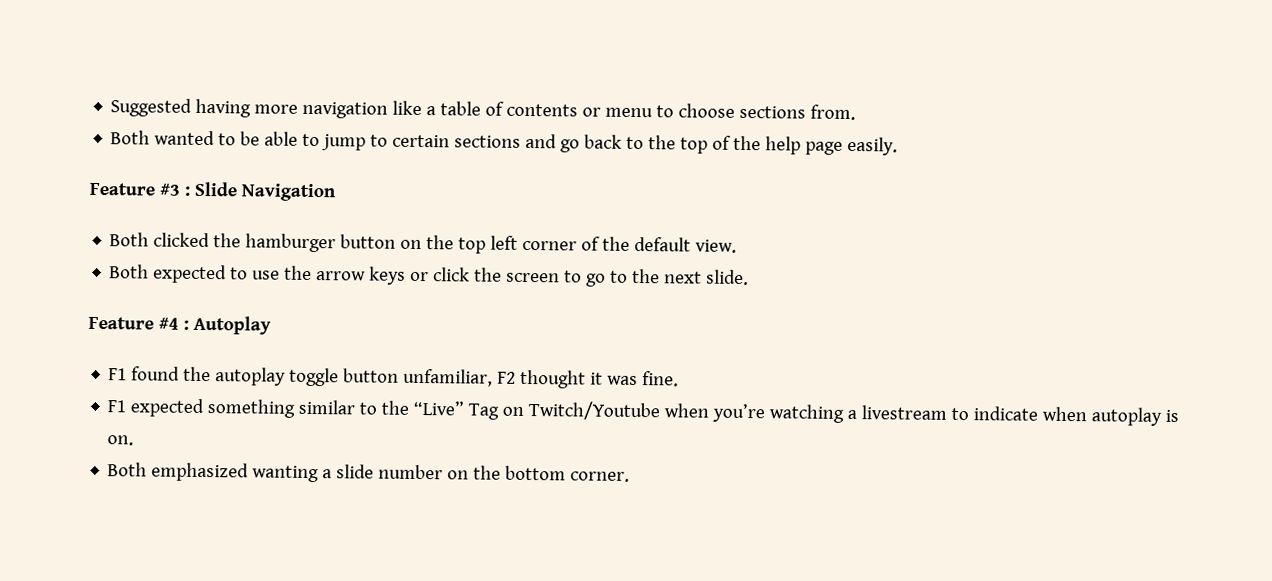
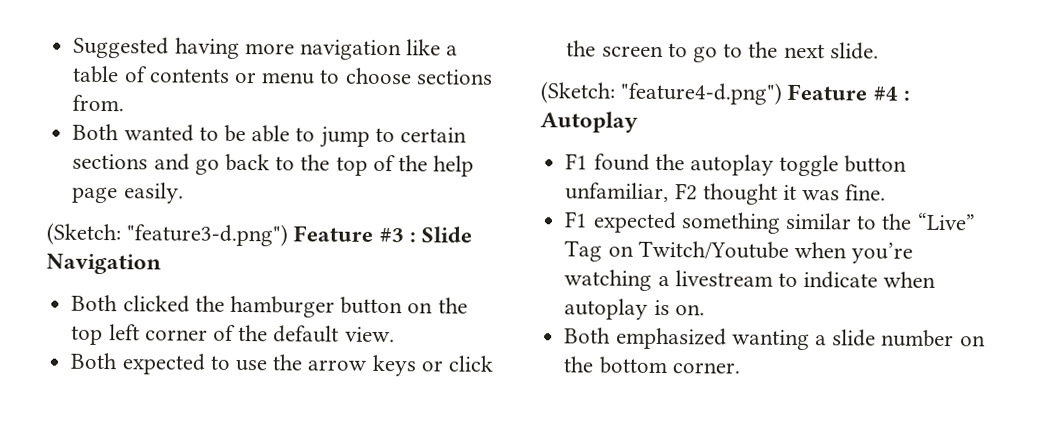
(899, 146) none -> [46,222,289,247] (Sketch: "feature3-d.png")
(750, 277) none -> [540,81,783,105] (Sketch: "feature4-d.png")

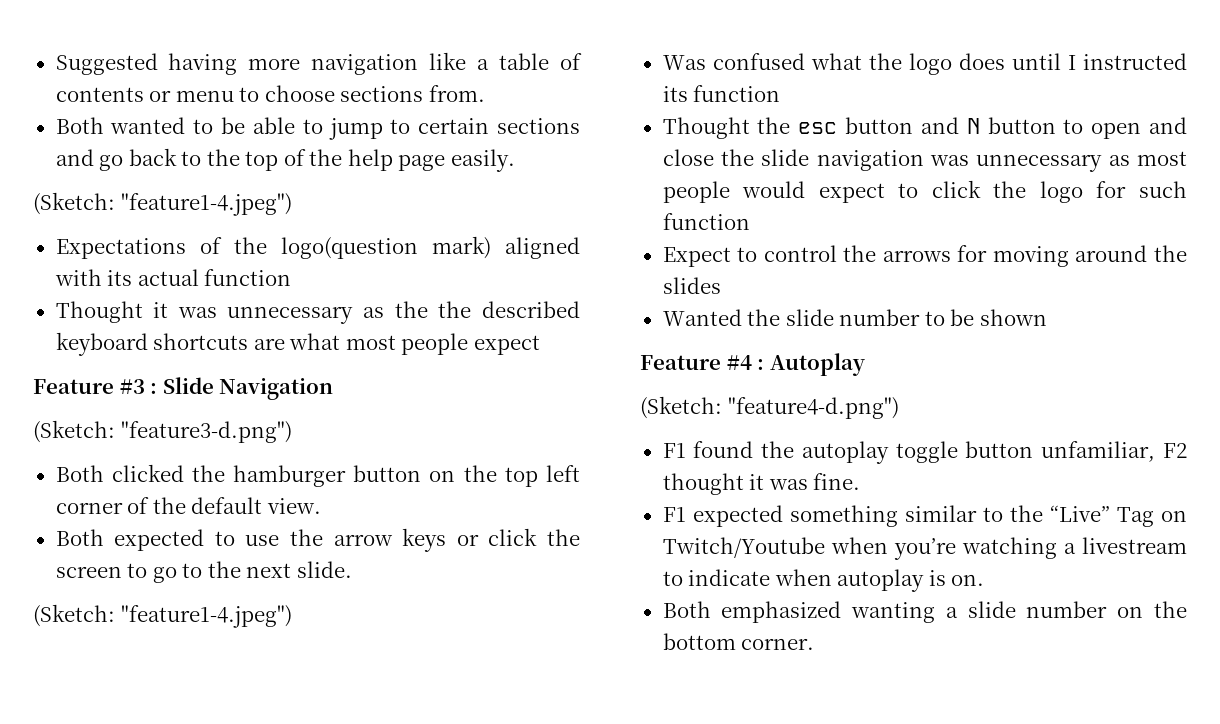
[126,223,289,247] "feature3-d.png") -> [120,193,292,216] [55,236,581,259] [54,269,292,286] [55,301,581,324] [55,332,540,356] "feature1-4.jpeg") // Expectations of the logo(question mark) aligned with its actual function // Thought it was unnecessary as the the described keyboard shortcuts are what most people expect //
(161, 264) none -> [33,420,292,443] // (Sketch: "feature3-d.png")
[620,81,783,105] "feature4-d.png") -> [120,605,292,628] [662,53,1188,75] [662,85,781,102] [662,117,1187,139] [662,149,1187,172] [662,180,1188,203] [662,213,750,230] [662,245,1187,267] [662,277,721,294] [662,309,1047,326] "feature1-4.jpeg") // Was confused what the logo does until I instructed its function // Thought the esc button and N button to open and close the slide navigation was unnecessary as most people would expect to click the logo for such function // Expect to control the arrows for moving around the slides // Wanted the slide number to be shown //
(638, 122) none -> [640,396,899,419] // (Sketch: "feature4-d.png")

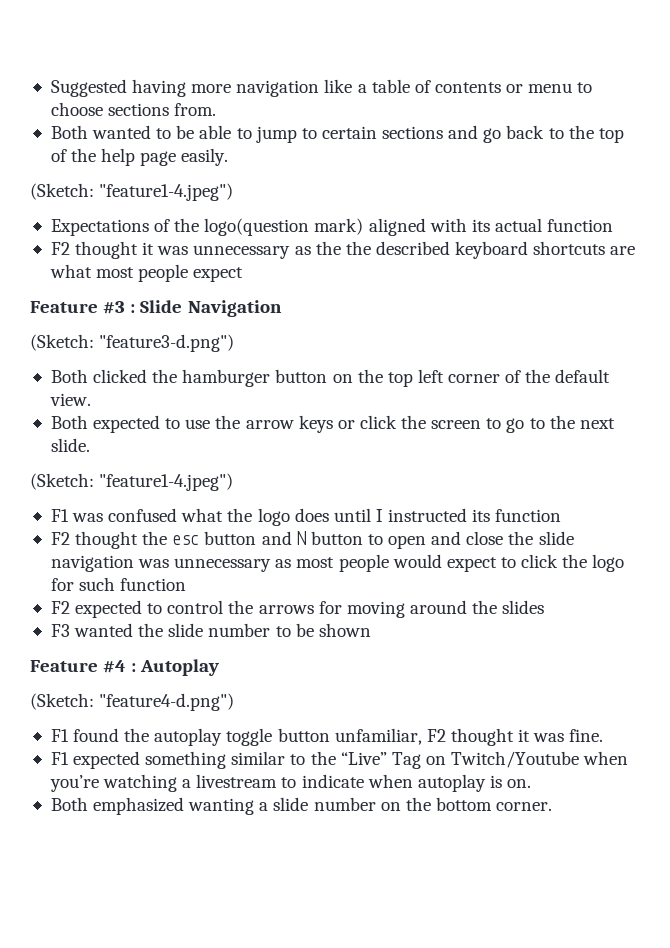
[55,301,143,323] Thought -> [50,241,139,259] F2 thought
[662,55,706,70] Was -> [50,509,104,522] F1 was
[662,117,750,139] Thought -> [50,531,139,549] F2 thought
[662,247,731,267] Expect -> [50,600,143,618] F2 expected
[662,309,742,326] Wanted -> [50,623,134,637] F3 wanted

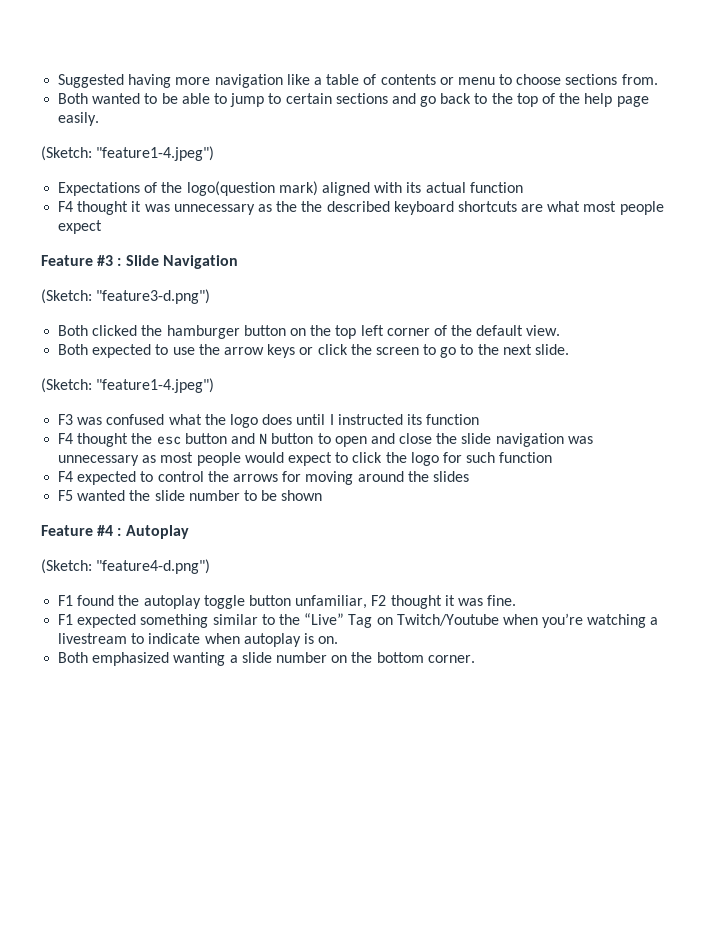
[50,242,70,255] F2 -> [58,201,74,212] F4
[50,509,69,522] F1 -> [58,414,74,425] F3
[50,532,70,545] F2 -> [58,433,74,444] F4
[50,601,70,614] F2 -> [58,471,74,482] F4
[50,624,70,637] F3 -> [58,490,74,501] F5

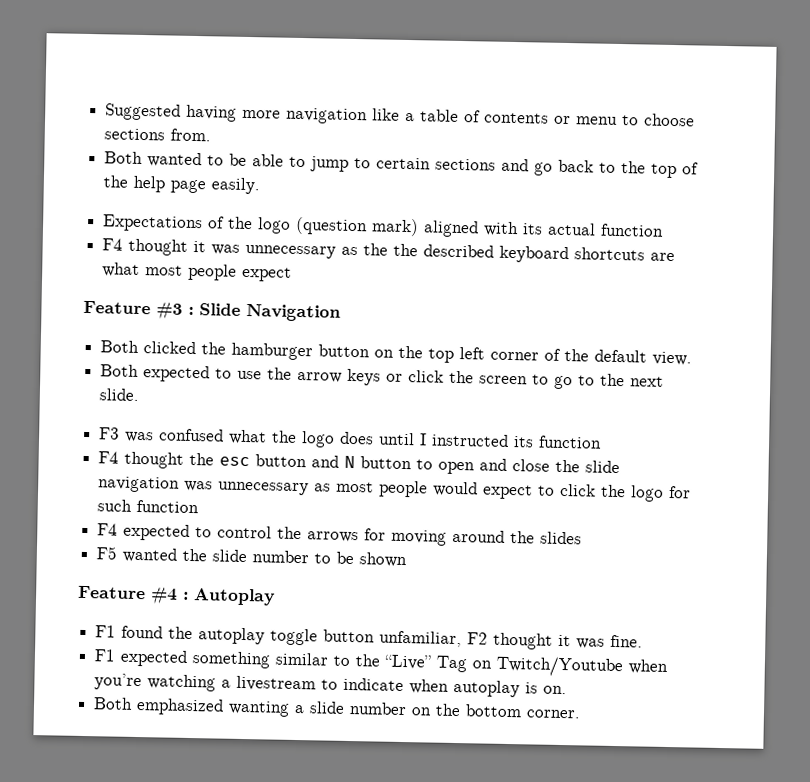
[41,146,215,161] // (Sketch: "feature1-4.jpeg") -> (261, 186) none
[186,181,275,196] logo(question -> [257,216,369,236] logo (question
[41,289,211,304] // (Sketch: "feature3-d.png") -> (341, 312) none
[41,378,215,393] // (Sketch: "feature1-4.jpeg") -> (140, 395) none
[41,559,211,574] // (Sketch: "feature4-d.png") -> (275, 597) none

